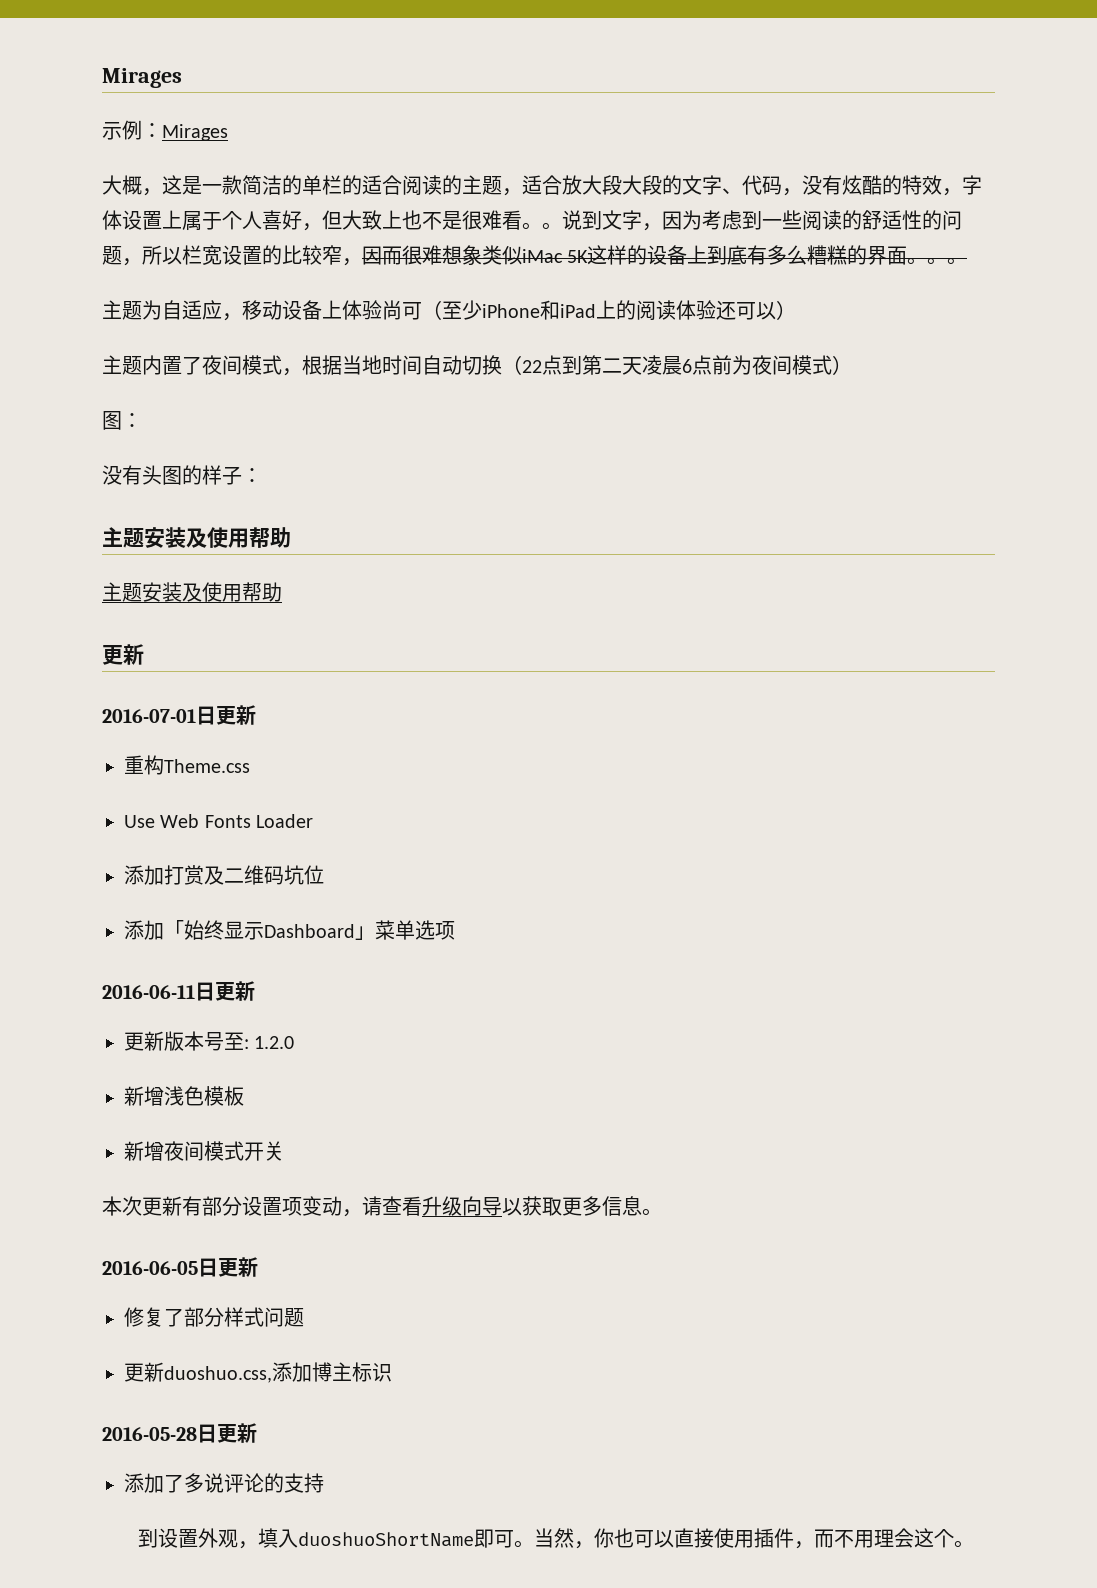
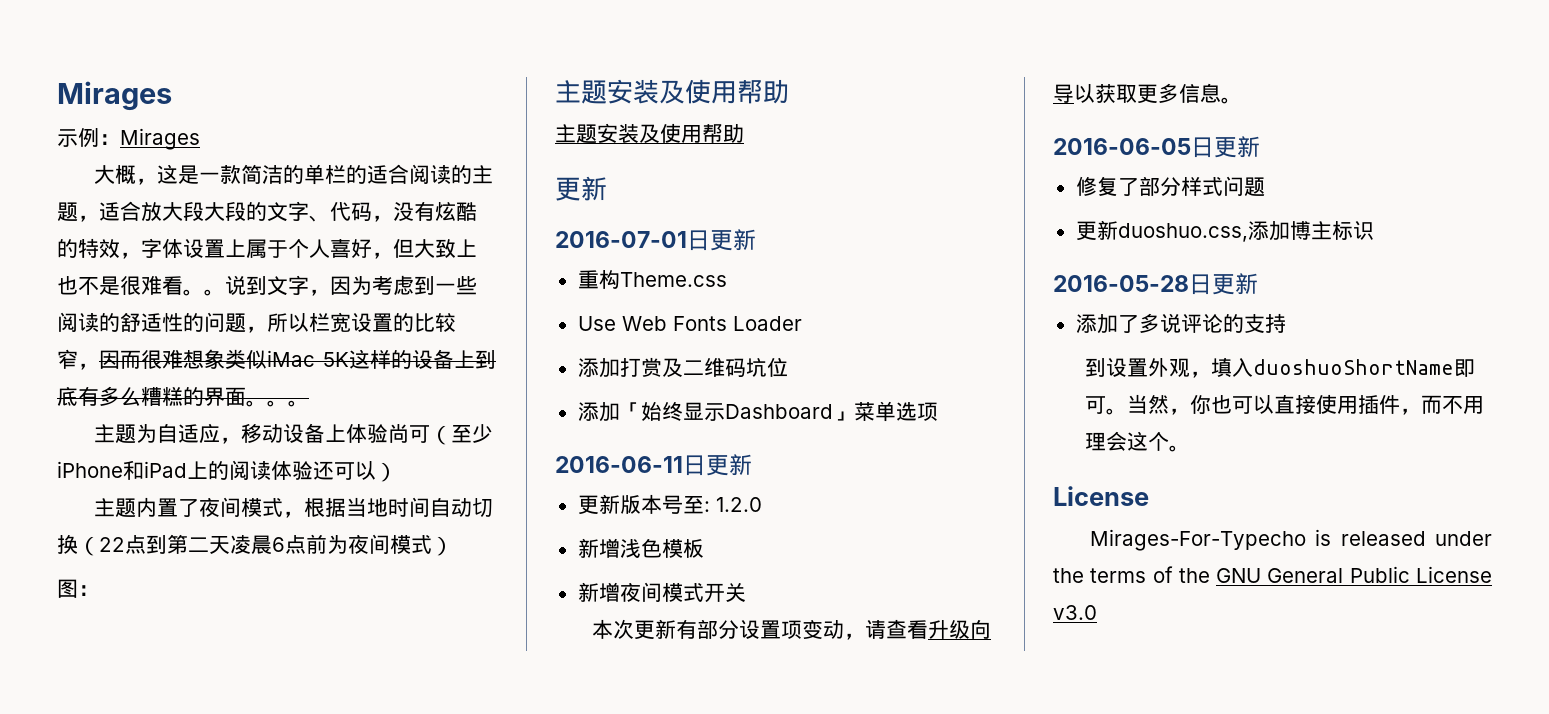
[102,465,262,485] // 没有头图的样子： -> (99, 590) none
(974, 1544) none -> [1053,486,1149,506] [1090,529,1492,551] [1053,566,1492,583] [1053,605,1097,620] // License // Mirages-For-Typecho is released under the terms of the GNU General Public License v3.0

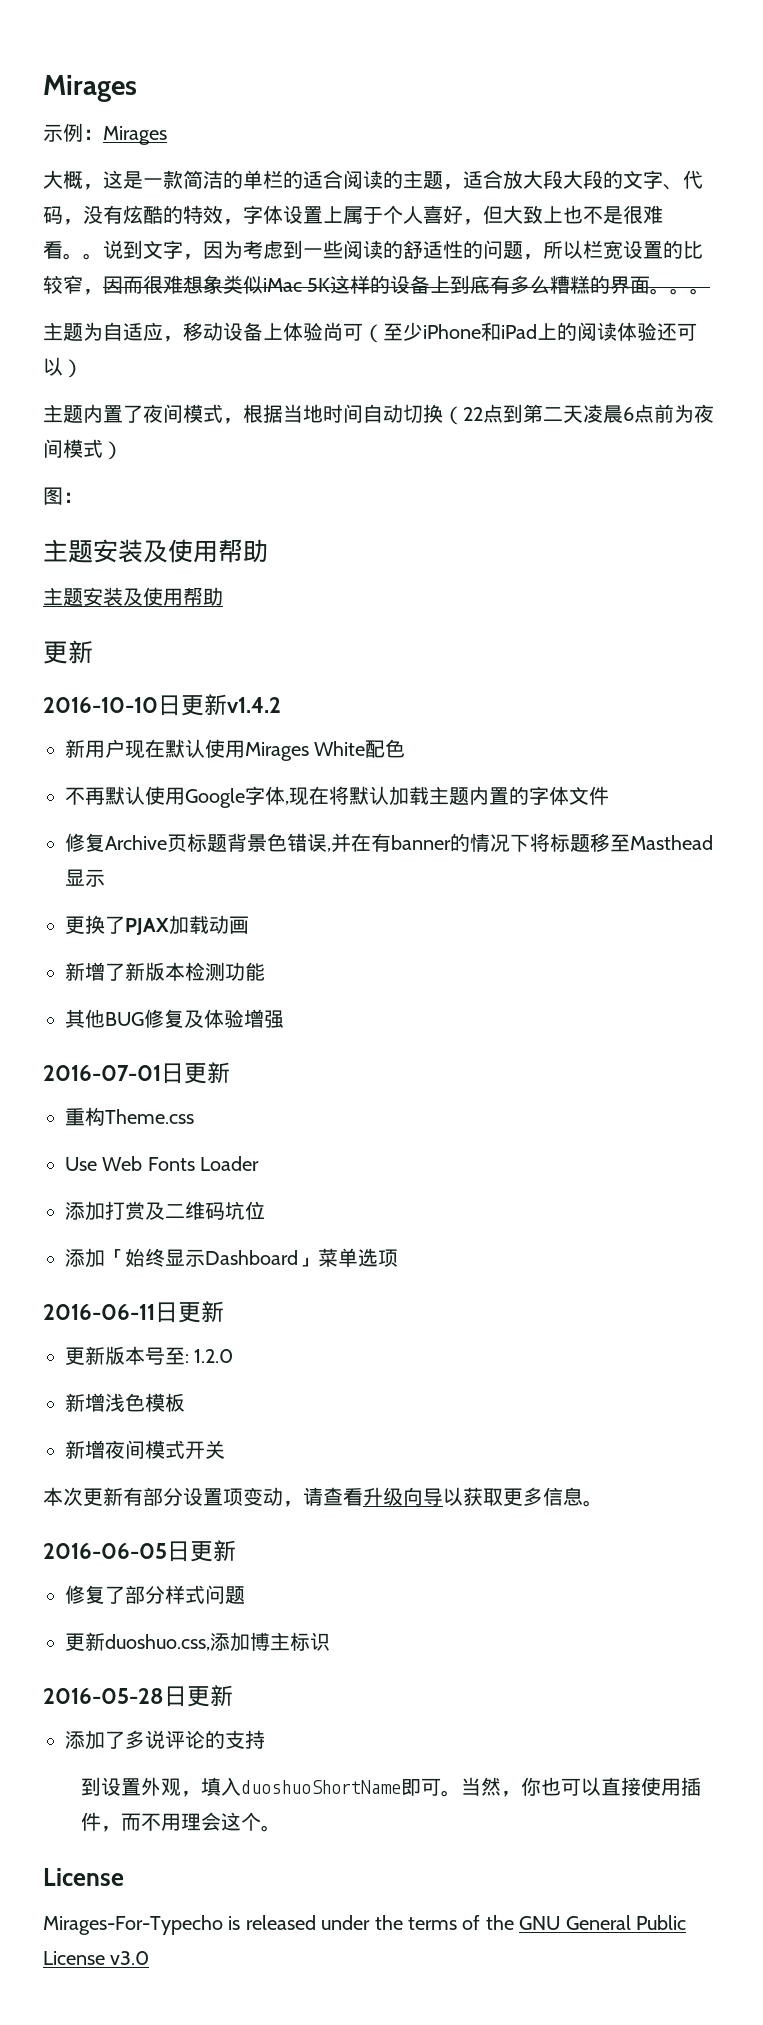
(607, 188) none -> [43,694,281,716] [65,739,406,761] [65,786,609,808] [65,833,713,853] [65,869,105,887] [65,915,249,935] [65,962,265,981] [65,1009,284,1028] // 2016-10-10日更新v1.4.2 // 新用户现在默认使用Mirages White配色 // 不再默认使用Google字体,现在将默认加载主题内置的字体文件 // 修复Archive页标题背景色错误,并在有banner的情况下将标题移至Masthead显示 // 更换了PJAX加载动画 // 新增了新版本检测功能 // 其他BUG修复及体验增强

